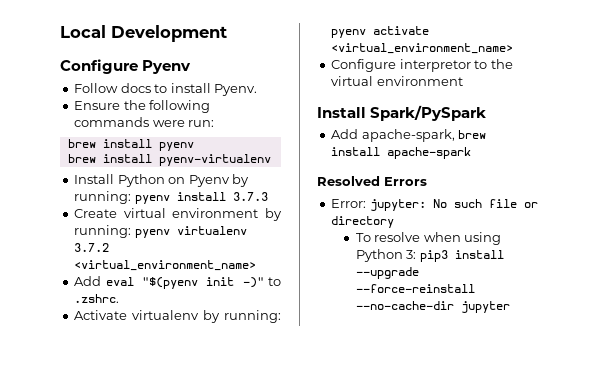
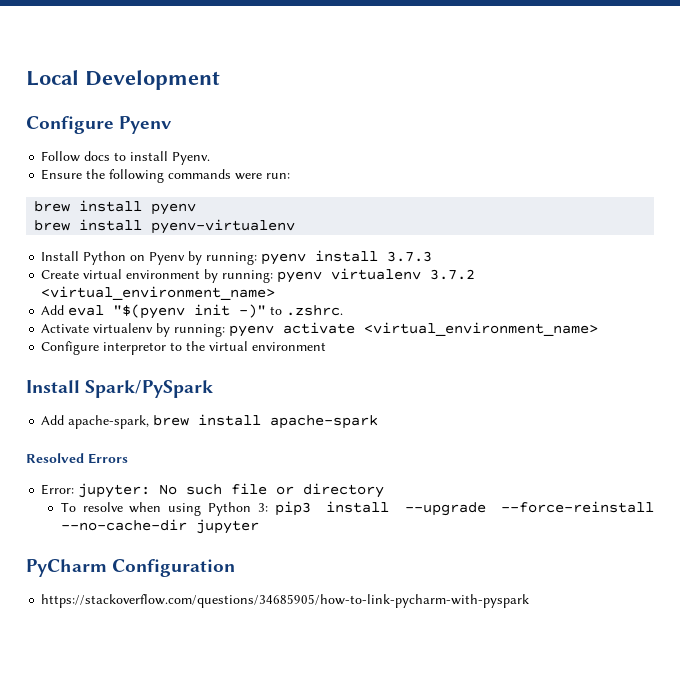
(510, 307) none -> [26,559,236,577] [41,594,530,608] // PyCharm Configuration // https://stackoverflow.com/questions/34685905/how-to-link-pycharm-with-pyspark

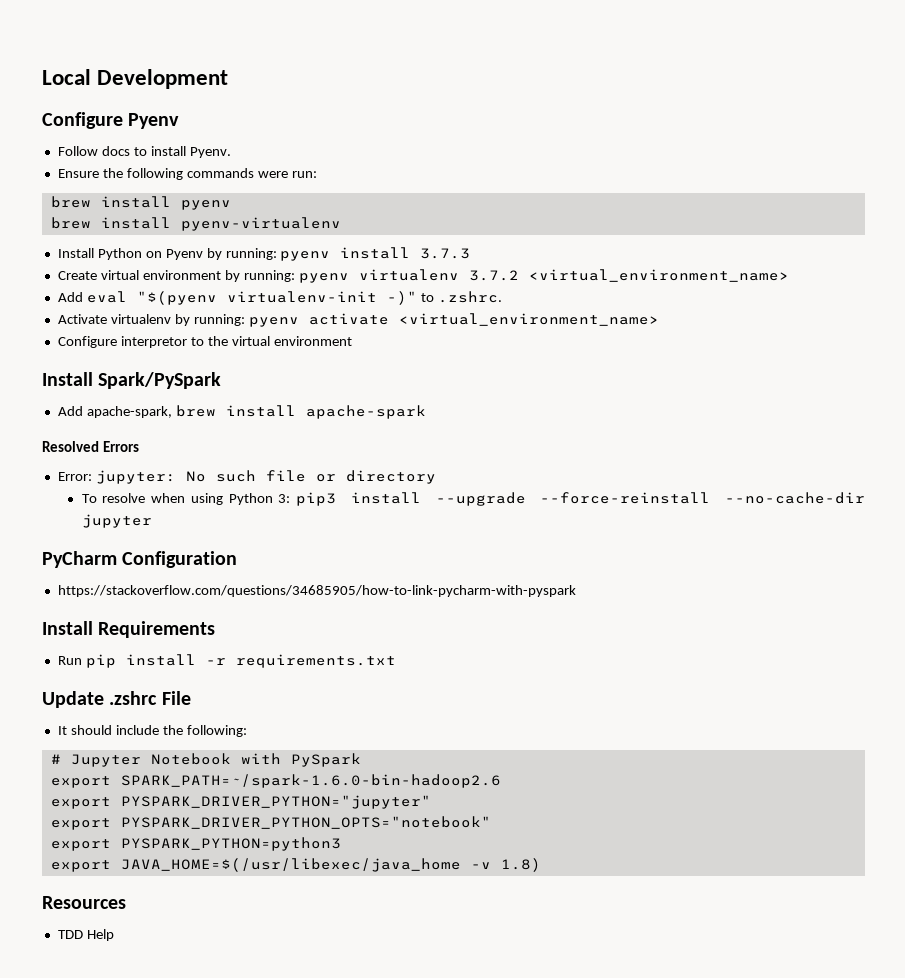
[194,304,231,316] init -> [226,291,377,303] virtualenv-init
(530, 601) none -> [42,621,216,638] [57,654,396,668] [42,691,191,708] [57,725,247,737] [50,753,361,767] [50,774,501,788] [50,795,431,809] [50,816,491,830] [50,837,341,851] [50,858,541,872] [42,896,126,909] [57,929,114,941] // Install Requirements // Run pip install -r requirements.txt // Update .zshrc File // It should include the following: // # Jupyter Notebook with PySpark // export SPARK_PATH=~/spark-1.6.0-bin-hadoop2.6 // export PYSPARK_DRIVER_PYTHON="jupyter" // export PYSPARK_DRIVER_PYTHON_OPTS="notebook" // export PYSPARK_PYTHON=python3 // export JAVA_HOME=$(/usr/libexec/java_home -v 1.8) // Resources // TDD Help

